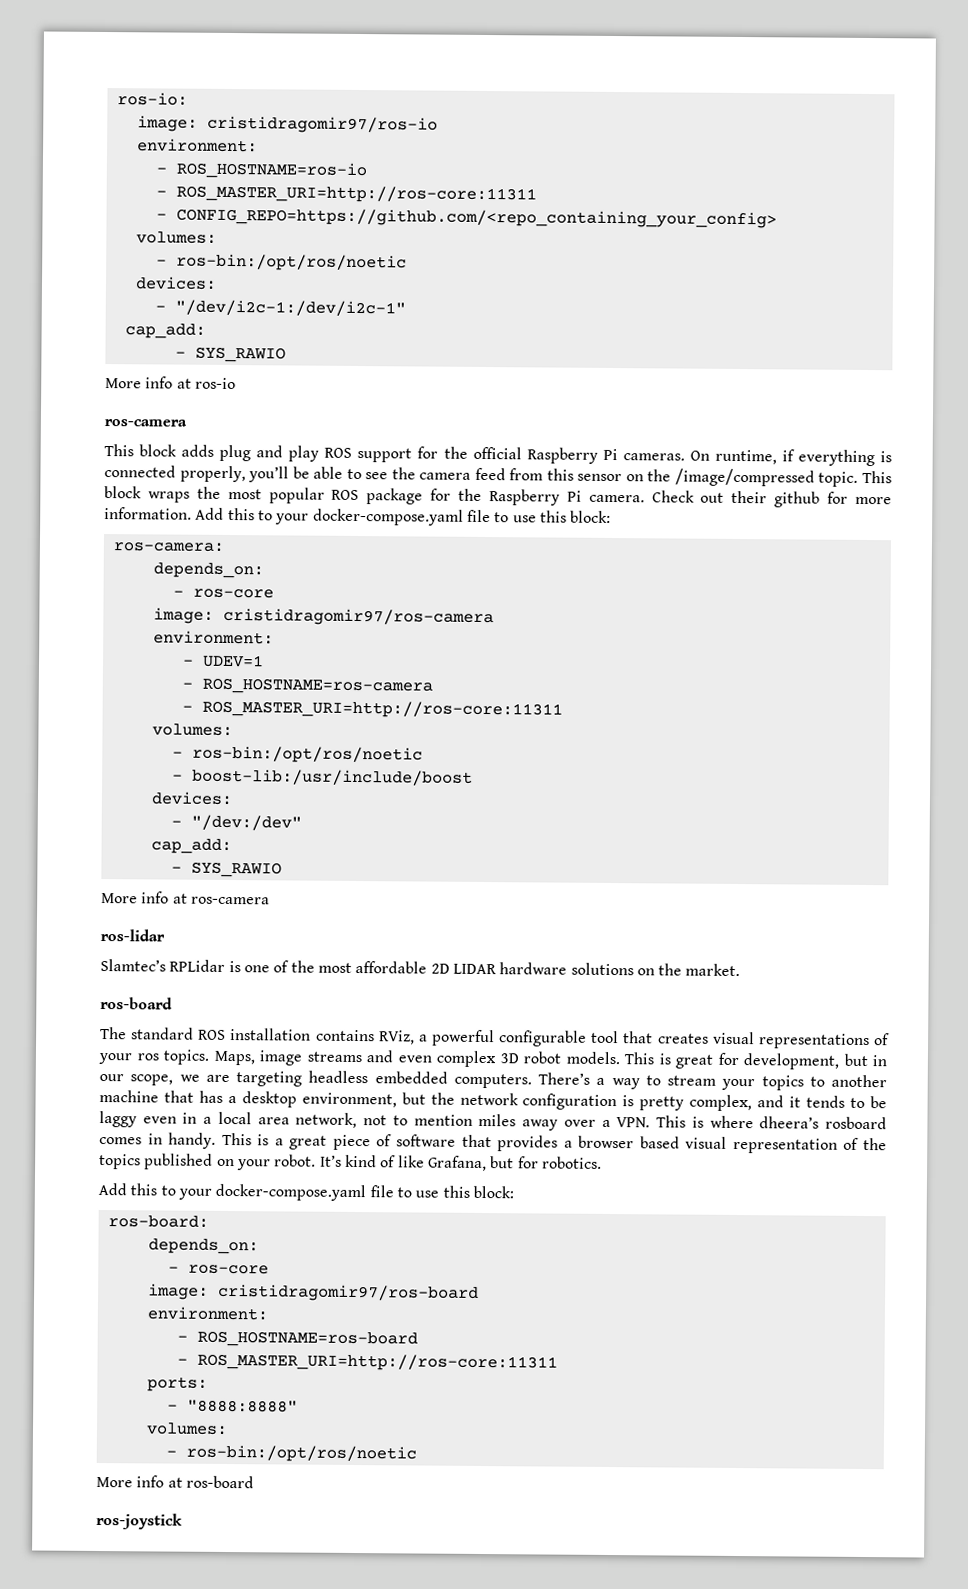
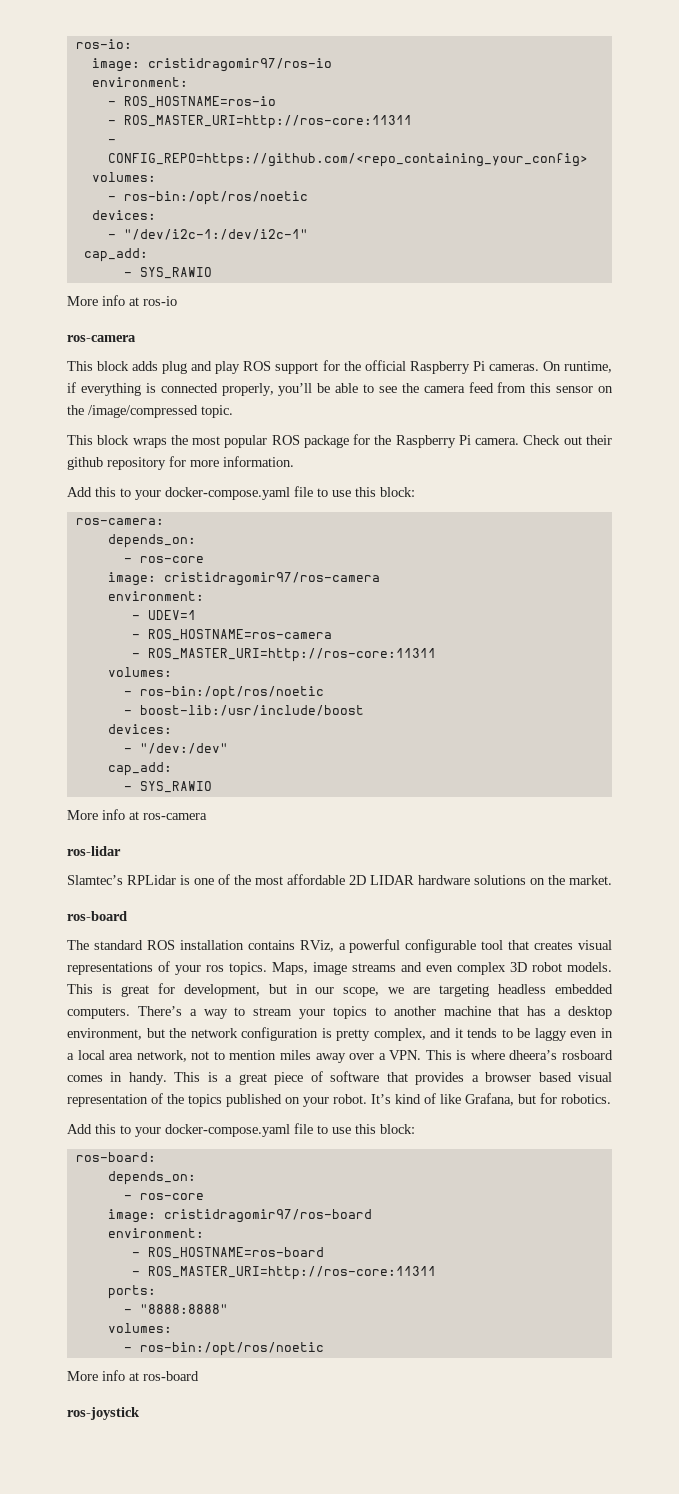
(859, 479) none -> (233, 411) //
(821, 499) none -> [107,457,166,470] repository
(192, 513) none -> (294, 461) //

